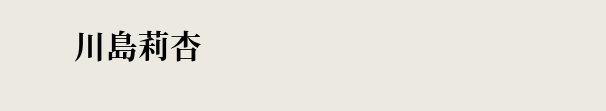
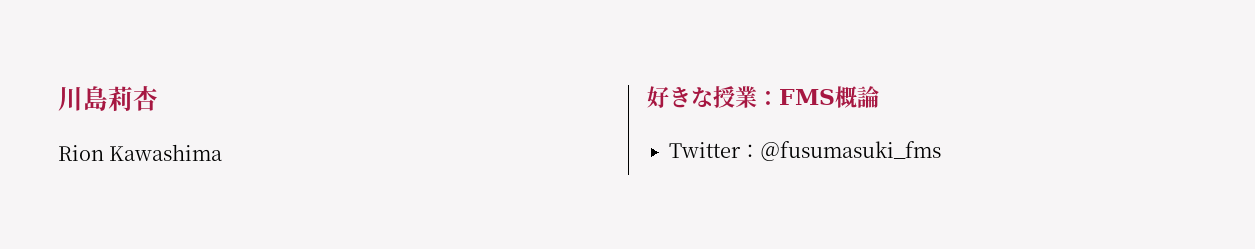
(202, 46) none -> [58,144,223,161] [647,86,879,108] [669,141,941,162] // Rion Kawashima // 好きな授業：FMS概論 // Twitter：＠fusumasuki_fms

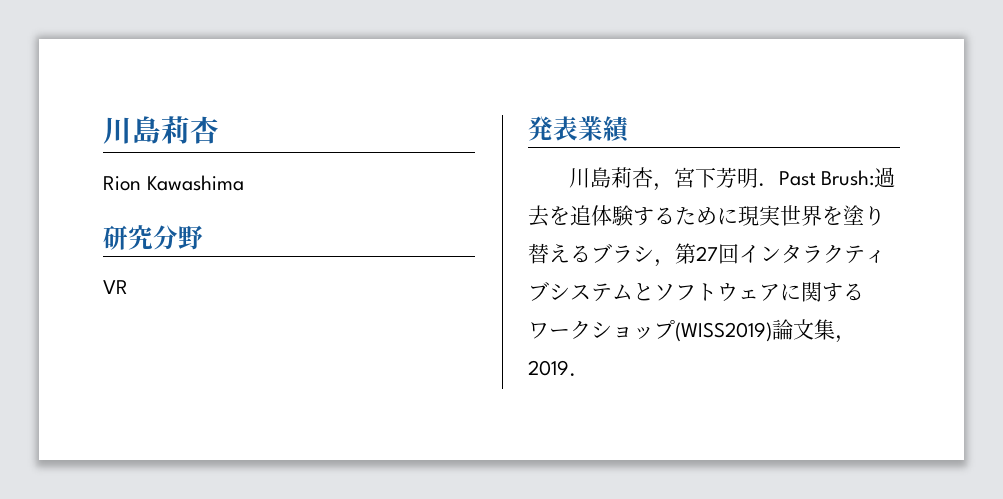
[647,86,879,108] [669,141,941,162] 好きな授業：FMS概論 // Twitter：＠fusumasuki_fms -> [103,225,203,250] [103,280,128,294] [528,116,631,143] [568,167,896,191] [528,205,885,227] [528,243,886,267] [528,282,864,302] [528,319,856,343] [528,360,590,376] 研究分野 // VR // 発表業績 // 川島莉杏，宮下芳明．Past Brush:過去を追体験するために現実世界を塗り替えるブラシ，第27回インタラクティブシステムとソフトウェアに関するワークショップ(WISS2019)論文集，2019．

